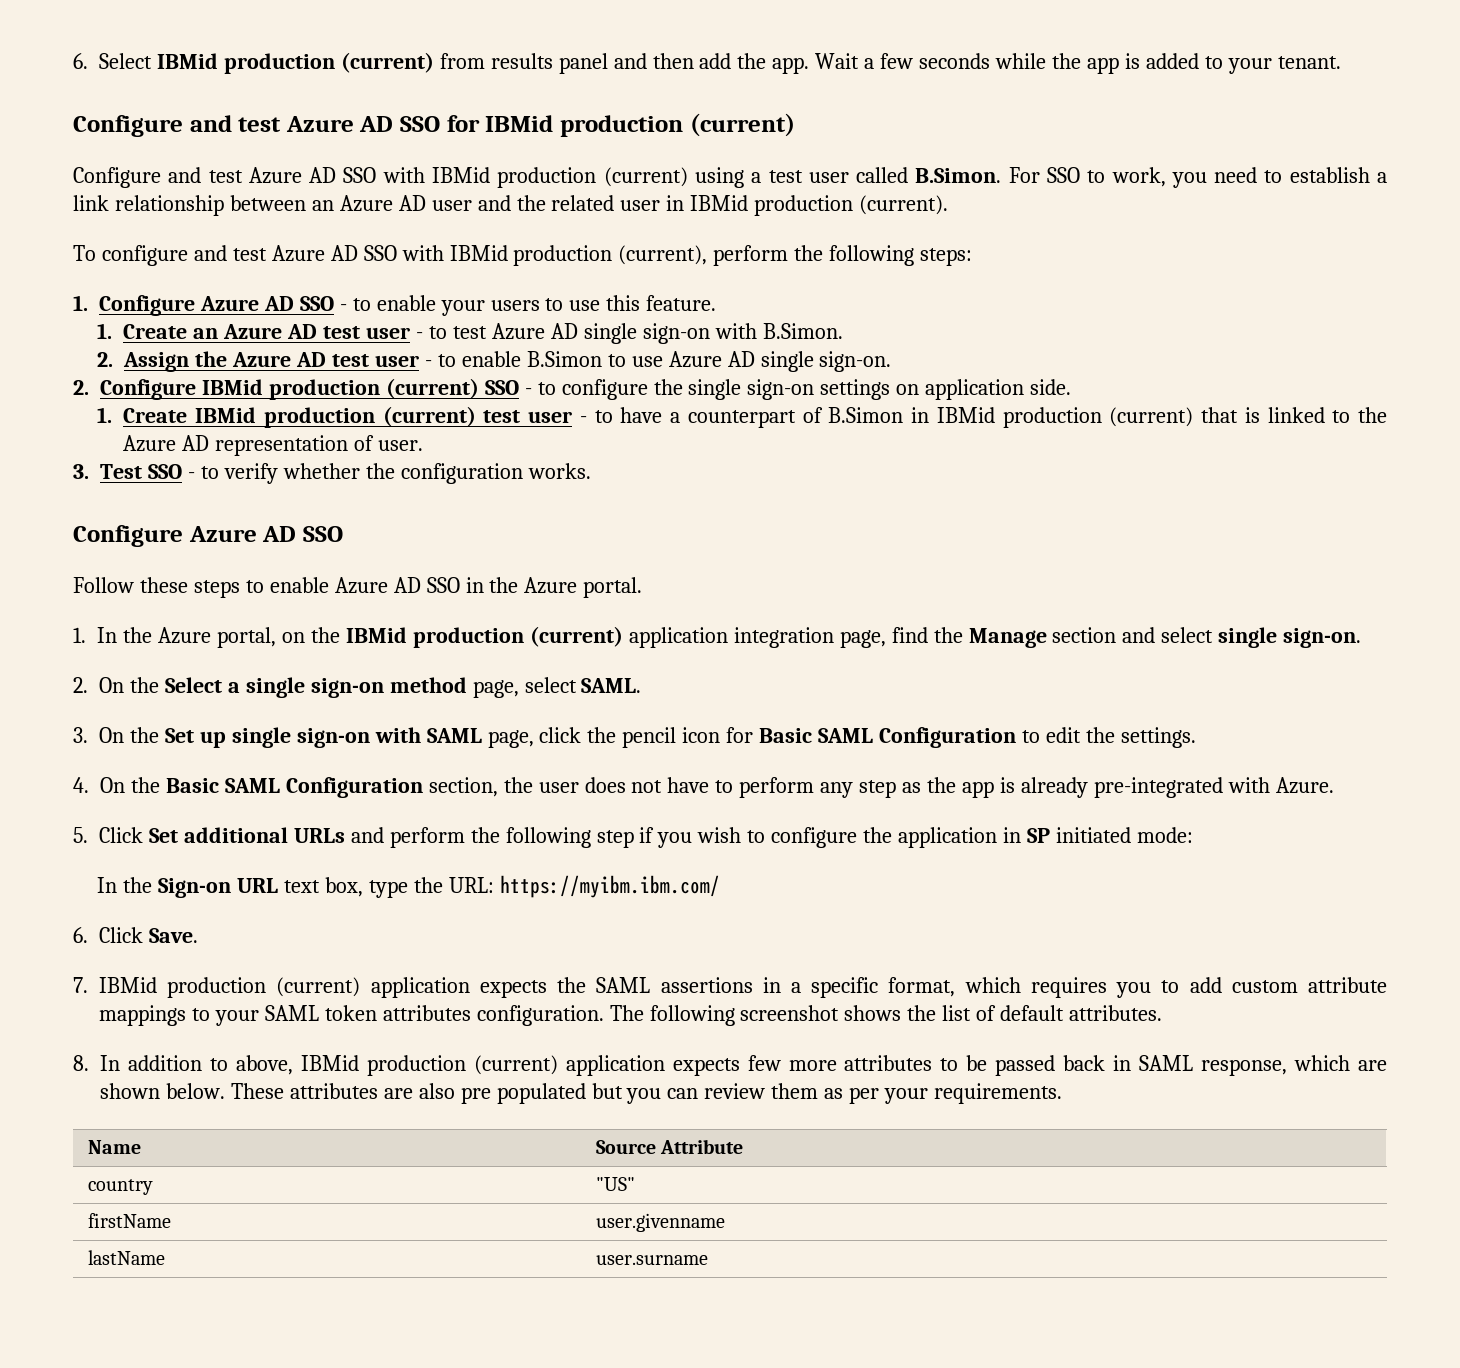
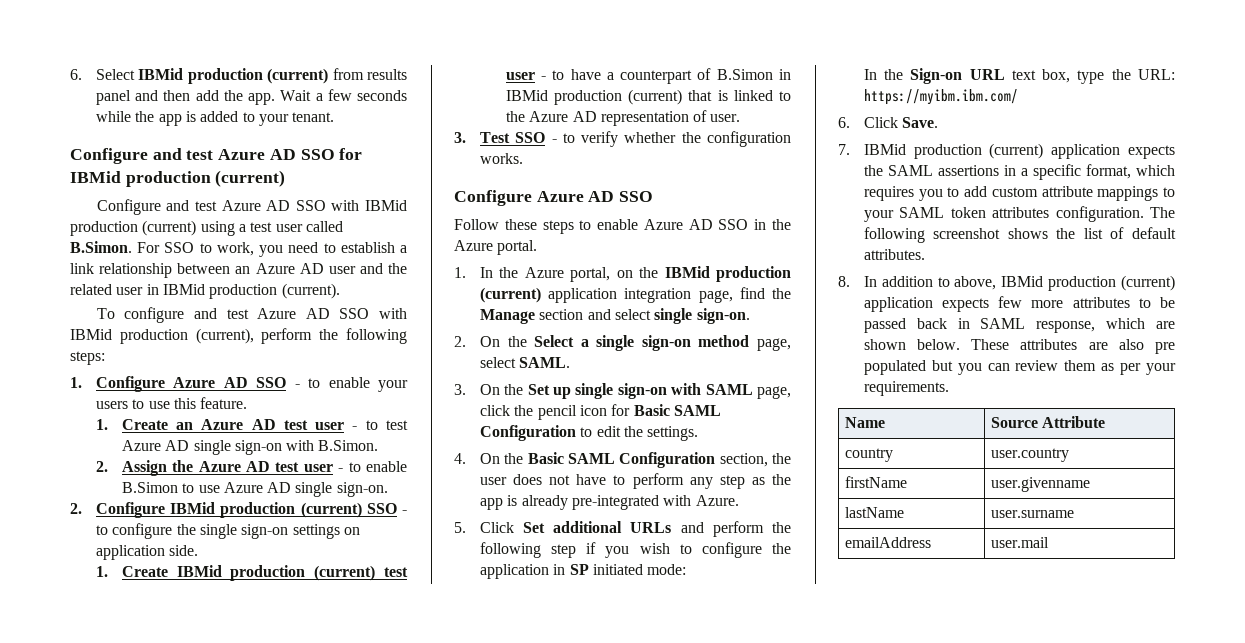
[595,1177,635,1191] "US" -> [990,448,1069,462] user.country
(708, 1260) none -> [844,537,931,548] [990,537,1049,548] // emailAddress | user.mail

